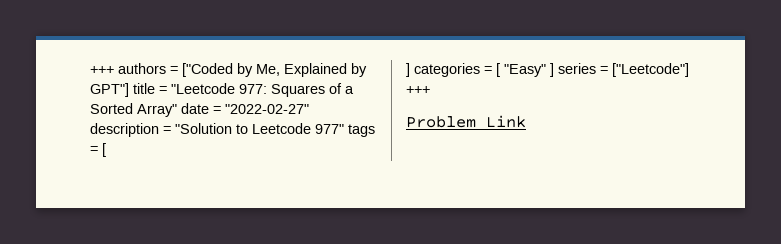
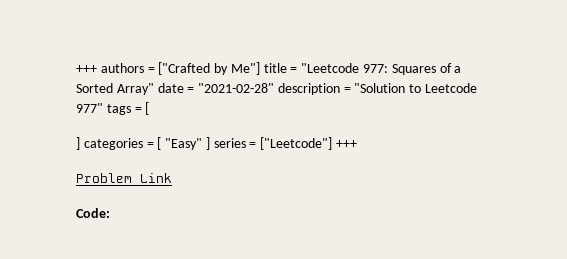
[182,63,367,77] [90,83,129,97] ["Coded by Me, Explained by GPT"] -> [158,62,260,75] ["Crafted by Me"]
[225,104,309,114] "2022-02-27" -> [198,83,275,93] "2021-02-28"
(526, 121) none -> [76,208,110,218] // Code:

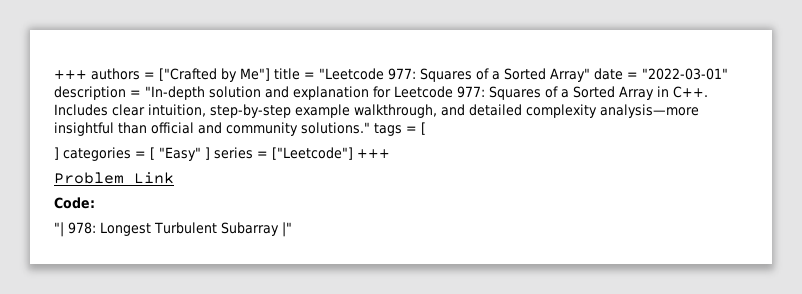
[198,83,275,93] "2021-02-28" -> [642,68,728,80] "2022-03-01"
[354,83,478,93] [76,103,103,113] "Solution to Leetcode 977" -> [145,86,708,100] [54,104,699,118] [54,122,370,136] "In-depth solution and explanation for Leetcode 977: Squares of a Sorted Array in C++. Includes clear intuition, step-by-step example walkthrough, and detailed complexity analysis—more insightful than official and community solutions."
(110, 213) none -> [54,222,292,237] // "| 978: Longest Turbulent Subarray |"

